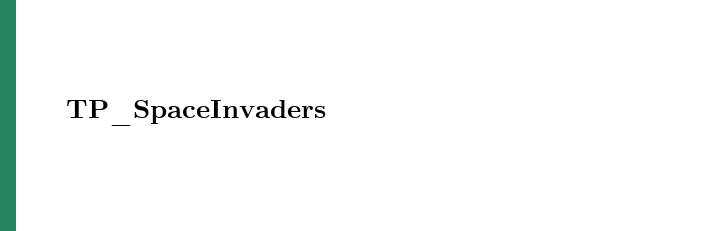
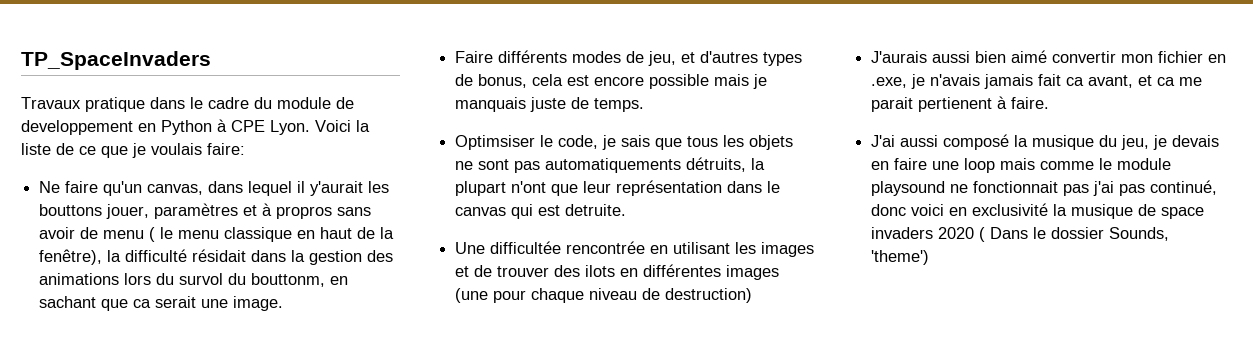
(326, 113) none -> [21,97,354,112] [21,119,370,135] [21,143,245,158] [39,181,390,196] [39,203,372,219] [39,227,395,242] [39,249,394,265] [39,273,349,287] [39,296,284,311] [455,50,803,66] [455,74,768,89] [455,97,645,112] [455,135,794,150] [455,157,766,173] [455,180,781,196] [455,204,627,219] [455,241,815,257] [455,264,780,280] [455,288,753,303] [871,50,1227,63] [871,74,1203,89] [871,96,1050,112] [871,134,1220,150] [871,158,1172,173] [871,180,1218,196] [871,203,1205,219] [871,227,1170,242] [871,250,930,265] // Travaux pratique dans le cadre du module de developpement en Python à CPE Lyon. Voici la liste de ce que je voulais faire: // Ne faire qu'un canvas, dans lequel il y'aurait les bouttons jouer, paramètres et à propros sans avoir de menu ( le menu classique en haut de la fenêtre), la difficulté résidait dans la gestion des animations lors du survol du bouttonm, en sachant que ca serait une image. // Faire différents modes de jeu, et d'autres types de bonus, cela est encore possible mais je manquais juste de temps. // Optimsiser le code, je sais que tous les objets ne sont pas automatiquements détruits, la plupart n'ont que leur représentation dans le canvas qui est detruite. // Une difficultée rencontrée en utilisant les images et de trouver des ilots en différentes images (une pour chaque niveau de destruction) // J'aurais aussi bien aimé convertir mon fichier en .exe, je n'avais jamais fait ca avant, et ca me parait pertienent à faire. // J'ai aussi composé la musique du jeu, je devais en faire une loop mais comme le module playsound ne fonctionnait pas j'ai pas continué, donc voici en exclusivité la musique de space invaders 2020 ( Dans le dossier Sounds, 'theme')

